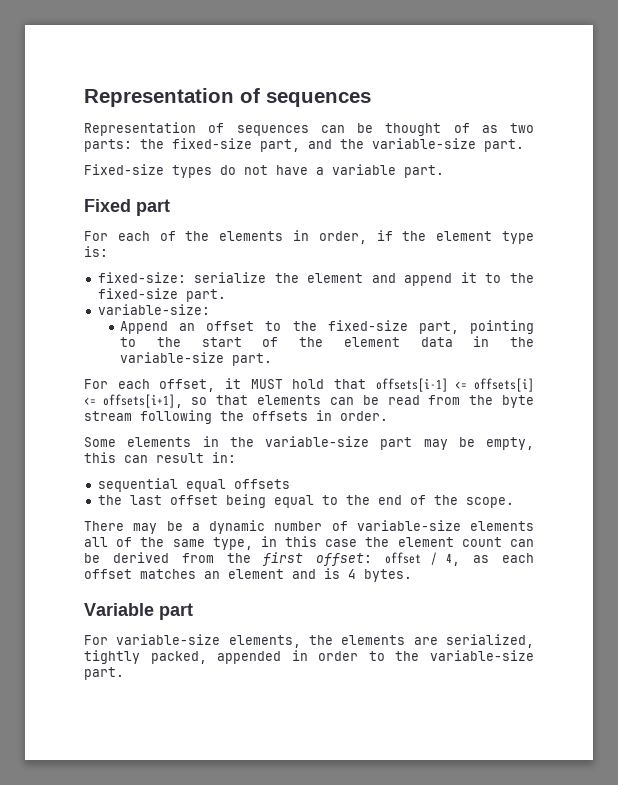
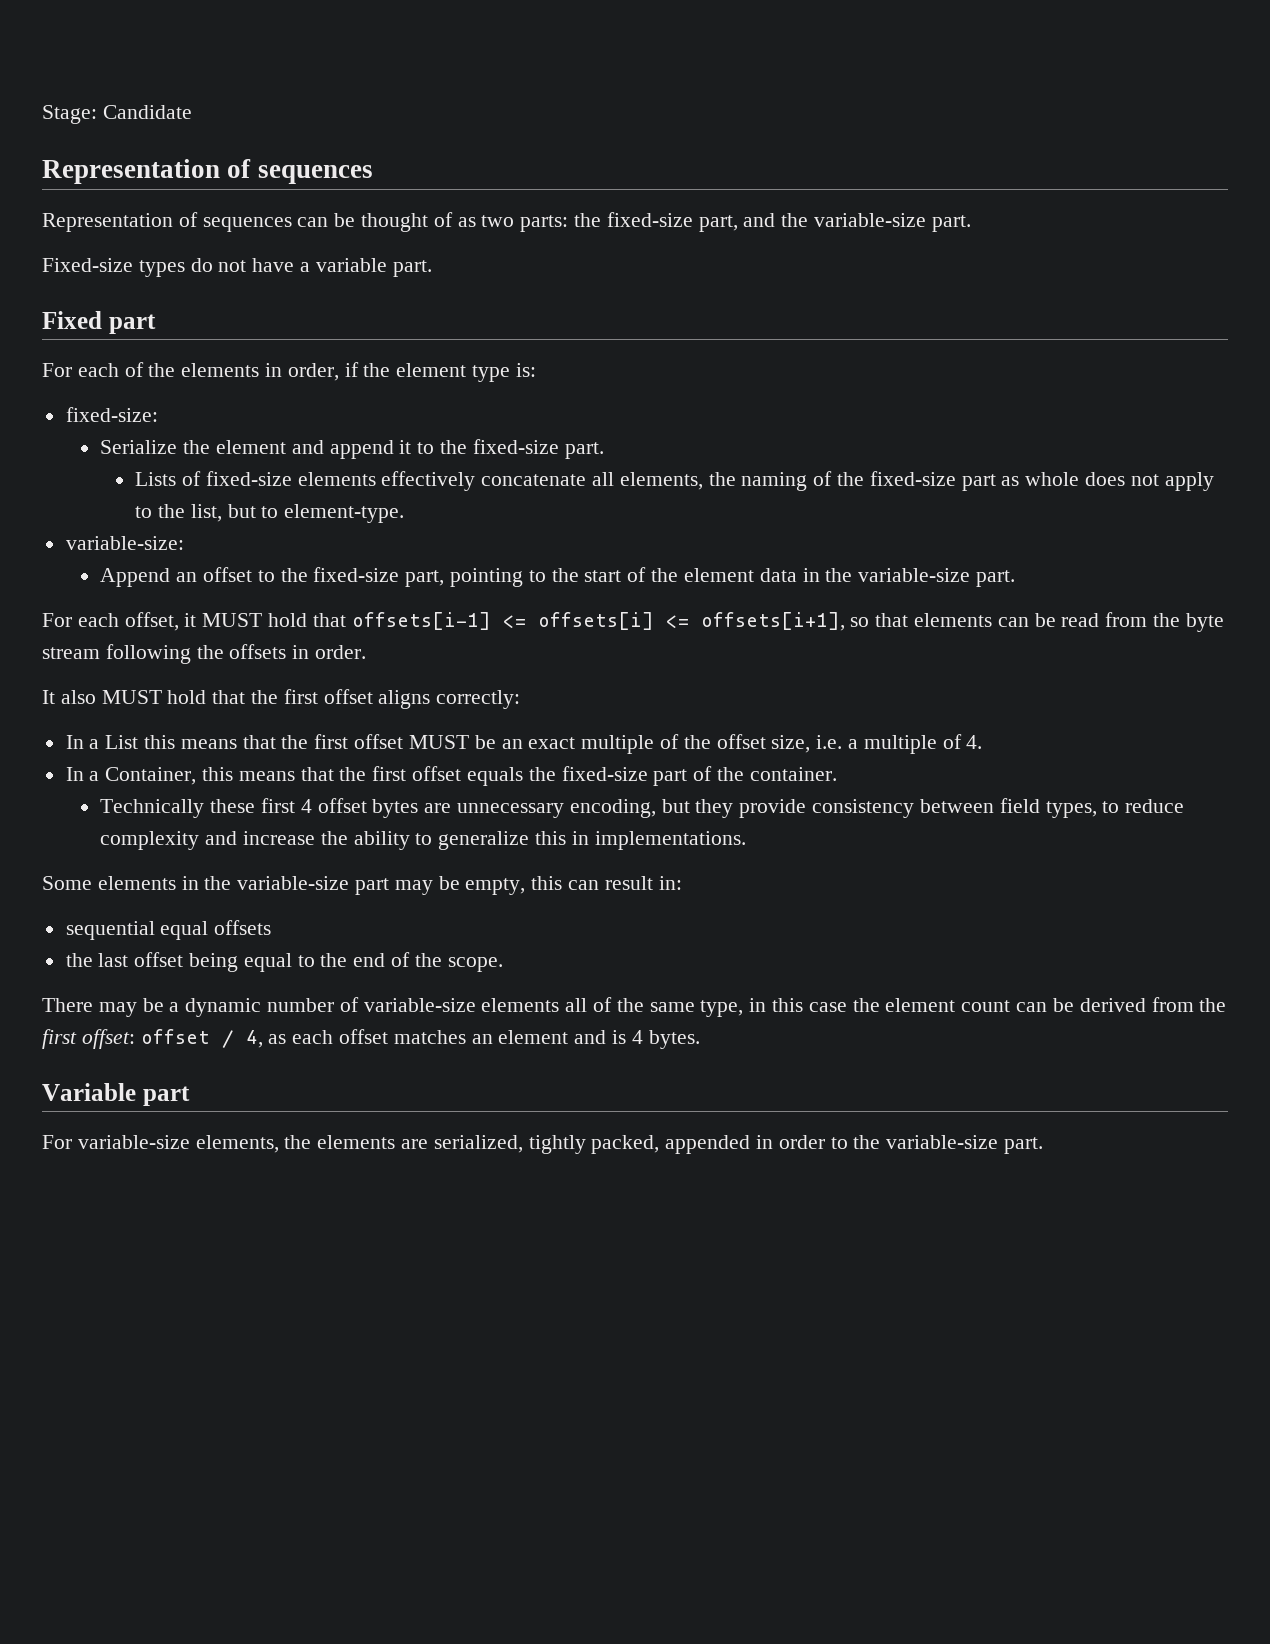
(84, 97) none -> [42,105,192,124] Stage: Candidate //
[194,272,267,283] serialize -> [100,440,178,454] // Serialize
(226, 295) none -> [135,471,1214,491] [135,504,405,523] // Lists of fixed-size elements effectively concatenate all elements, the naming of the fixed-size part as whole does not apply to the list, but to element-type.
(388, 416) none -> [42,689,521,709] [65,734,983,754] [65,766,837,786] [100,798,1185,818] [100,831,746,850] // It also MUST hold that the first offset aligns correctly: // In a List this means that the first offset MUST be an exact multiple of the offset size, i.e. a multiple of 4. // In a Container, this means that the first offset equals the fixed-size part of the container. // Technically these first 4 offset bytes are unnecessary encoding, but they provide consistency between field types, to reduce complexity and increase the ability to generalize this in implementations.

